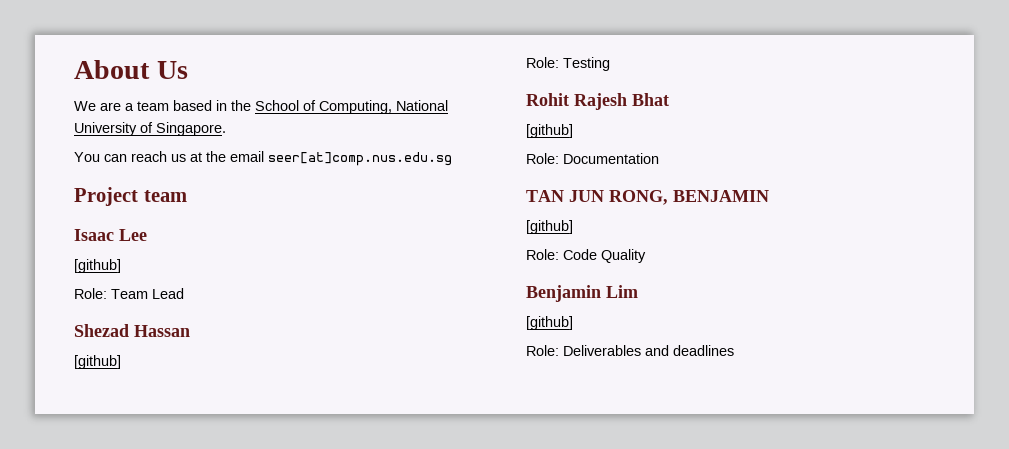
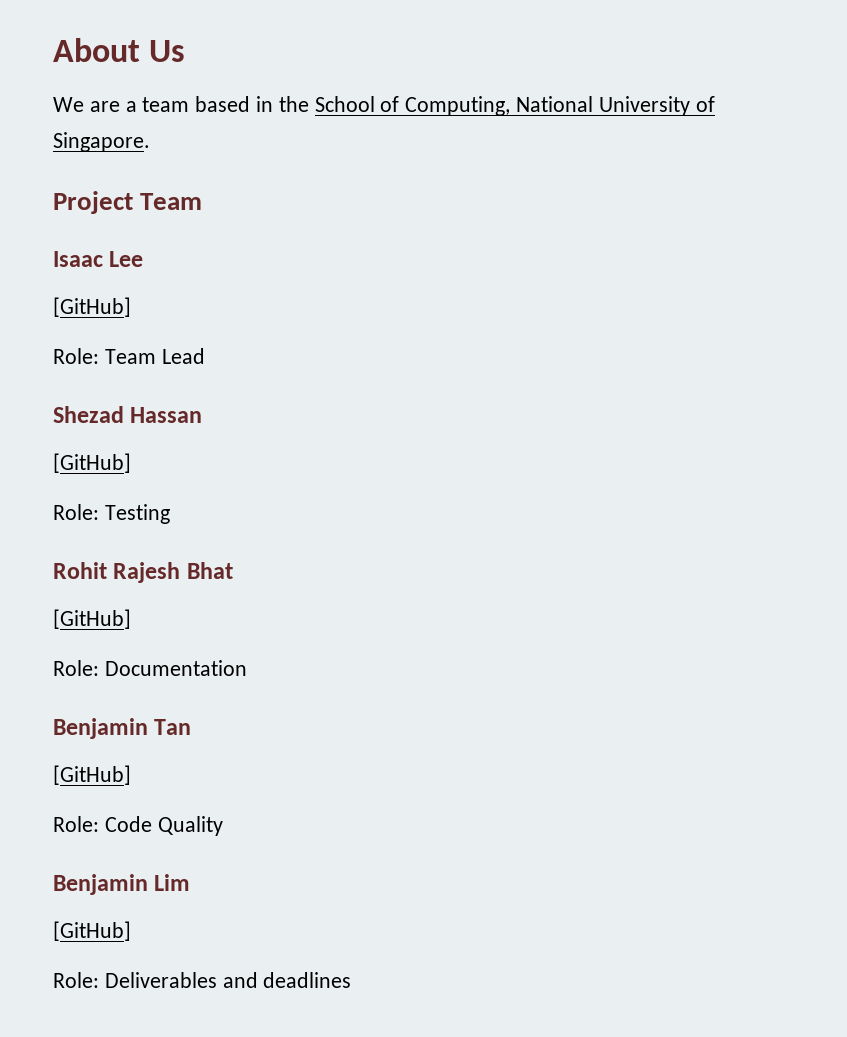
[74,151,452,166] // You can reach us at the email seer[at]comp.nus.edu.sg -> (150, 142) none
[143,190,187,202] team -> [140,193,203,210] Team
[74,259,121,273] [github] -> [53,297,131,317] [GitHub]
[74,355,121,369] [github] -> [53,453,131,473] [GitHub]
[526,124,573,138] [github] -> [53,609,131,629] [GitHub]
[526,190,769,205] [526,220,573,234] TAN JUN RONG, BENJAMIN // [github] -> [53,718,192,739] [53,765,131,785] Benjamin Tan // [GitHub]
[526,316,573,330] [github] -> [53,921,131,941] [GitHub]

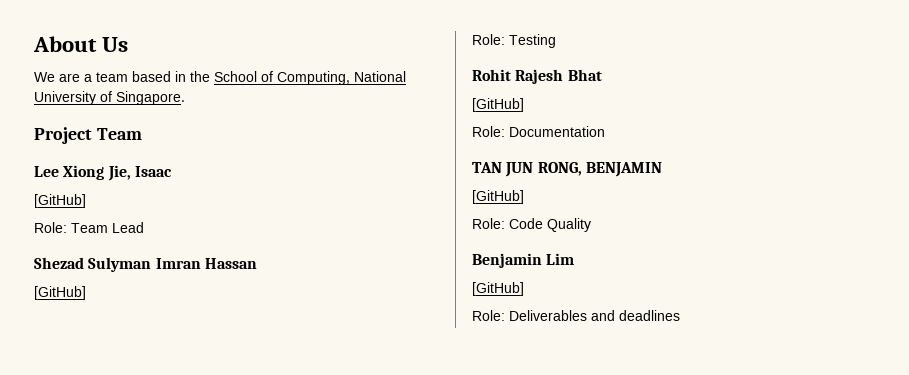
(203, 201) none -> [34,165,131,181] Lee Xiong Jie,
[109,251,144,267] Lee -> (172, 171) none
(124, 414) none -> [88,257,201,272] Sulyman Imran
[53,718,192,739] Benjamin Tan -> [472,162,662,177] TAN JUN RONG, BENJAMIN

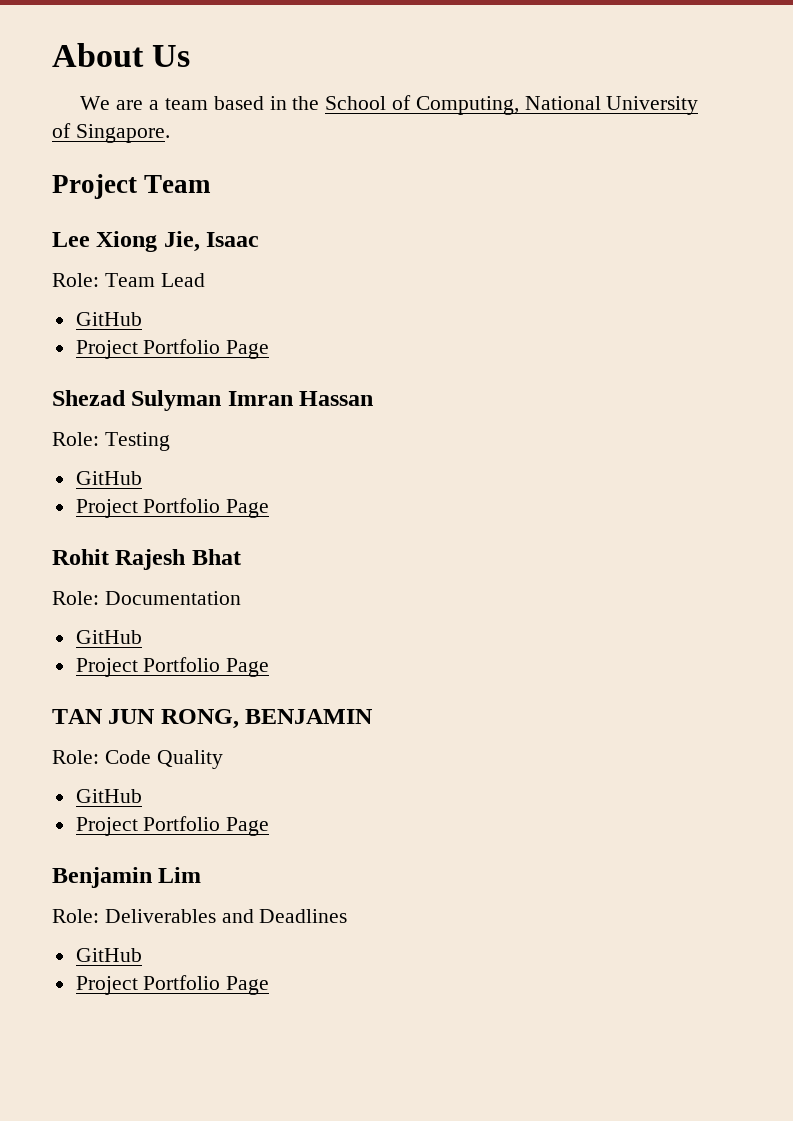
[34,194,86,208] // [GitHub] -> (260, 239) none
(144, 227) none -> [75,312,142,326] [75,339,270,359] // GitHub // Project Portfolio Page
[34,286,86,300] // [GitHub] -> (374, 398) none
(556, 41) none -> [75,471,142,485] [75,498,270,518] // GitHub // Project Portfolio Page
[472,98,524,112] // [GitHub] -> (241, 557) none
(605, 131) none -> [75,630,142,644] [75,657,270,677] // GitHub // Project Portfolio Page
[472,190,524,204] // [GitHub] -> (374, 716) none
(591, 225) none -> [75,789,142,803] [75,816,270,836] // GitHub // Project Portfolio Page
[472,282,524,296] // [GitHub] -> (202, 875) none
[619,310,680,321] deadlines -> [259,909,348,923] [75,948,142,962] [75,975,270,995] Deadlines // GitHub // Project Portfolio Page

